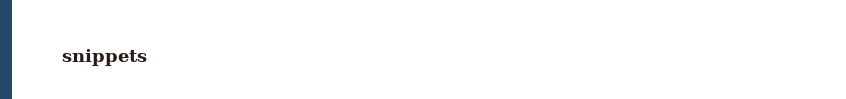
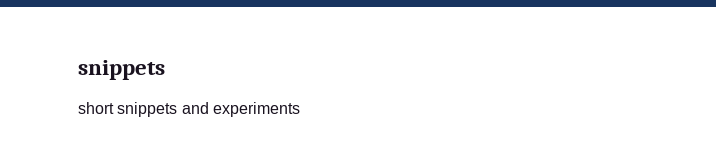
[62,49,147,66] snippets -> [78,60,165,80] [78,102,300,117] snippets // short snippets and experiments

